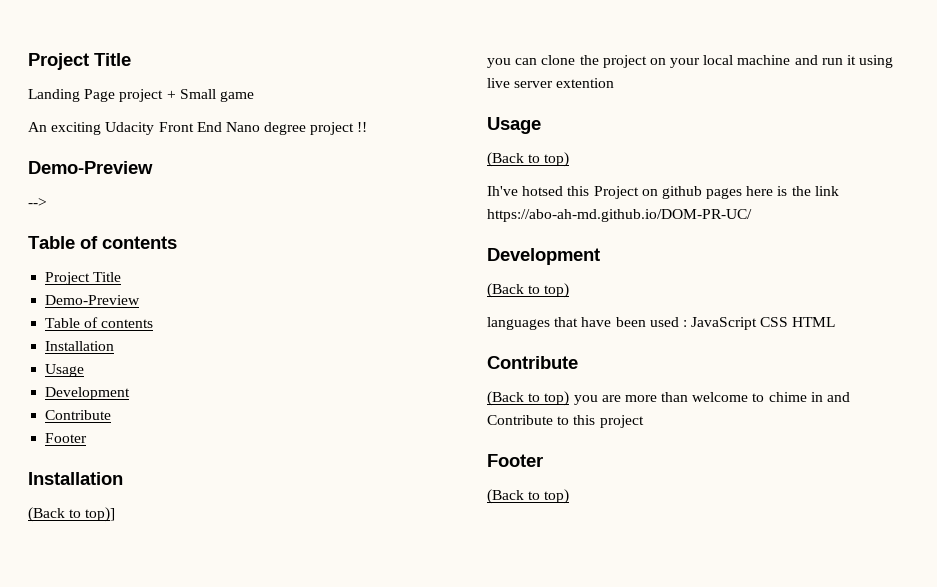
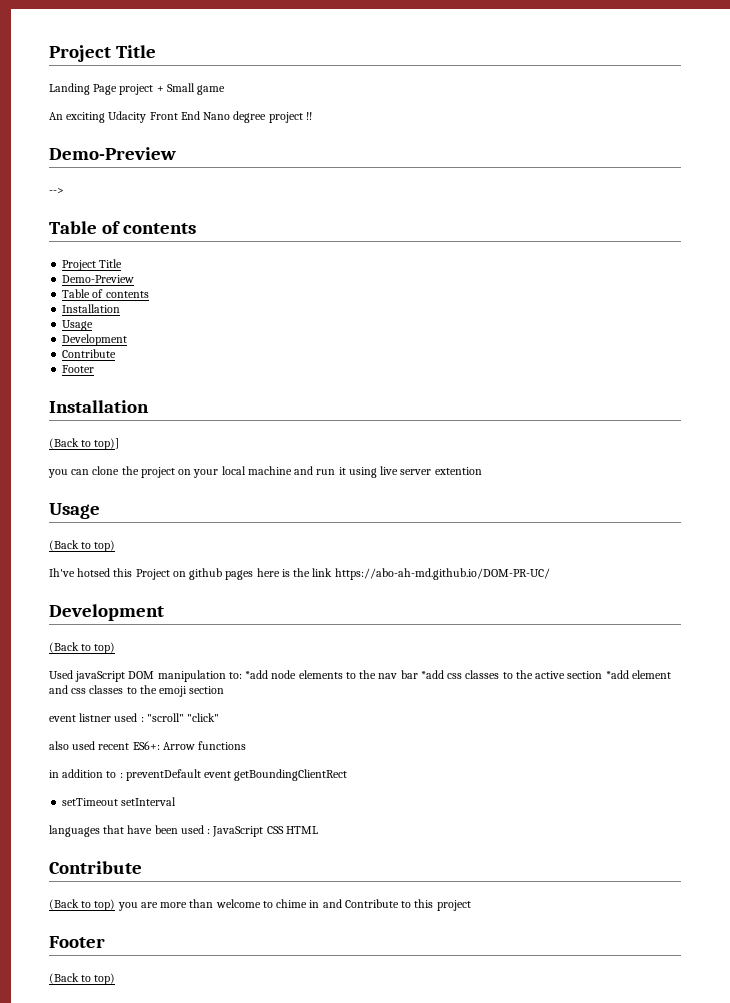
(570, 290) none -> [49,670,671,682] [49,685,225,697] [49,713,220,722] [49,741,247,750] [49,769,348,781] [62,797,177,806] // Used javaScript DOM manipulation to: *add node elements to the nav bar *add css classes to the active section *add element and css classes to the emoji section // event listner used : "scroll" "click" // also used recent ES6+: Arrow functions // in addition to : preventDefault event getBoundingClientRect // setTimeout setInterval

